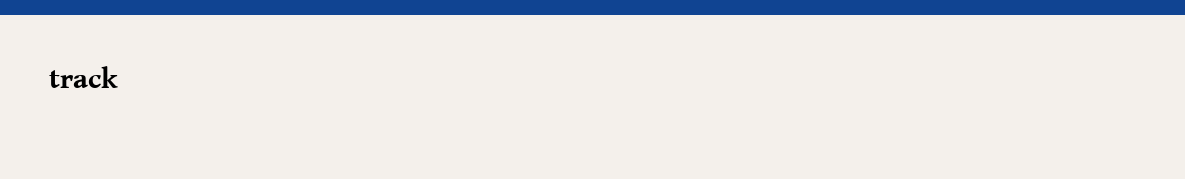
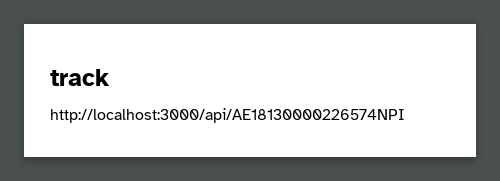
(118, 77) none -> [50,108,405,123] // http://localhost:3000/api/AE18130000226574NPI

